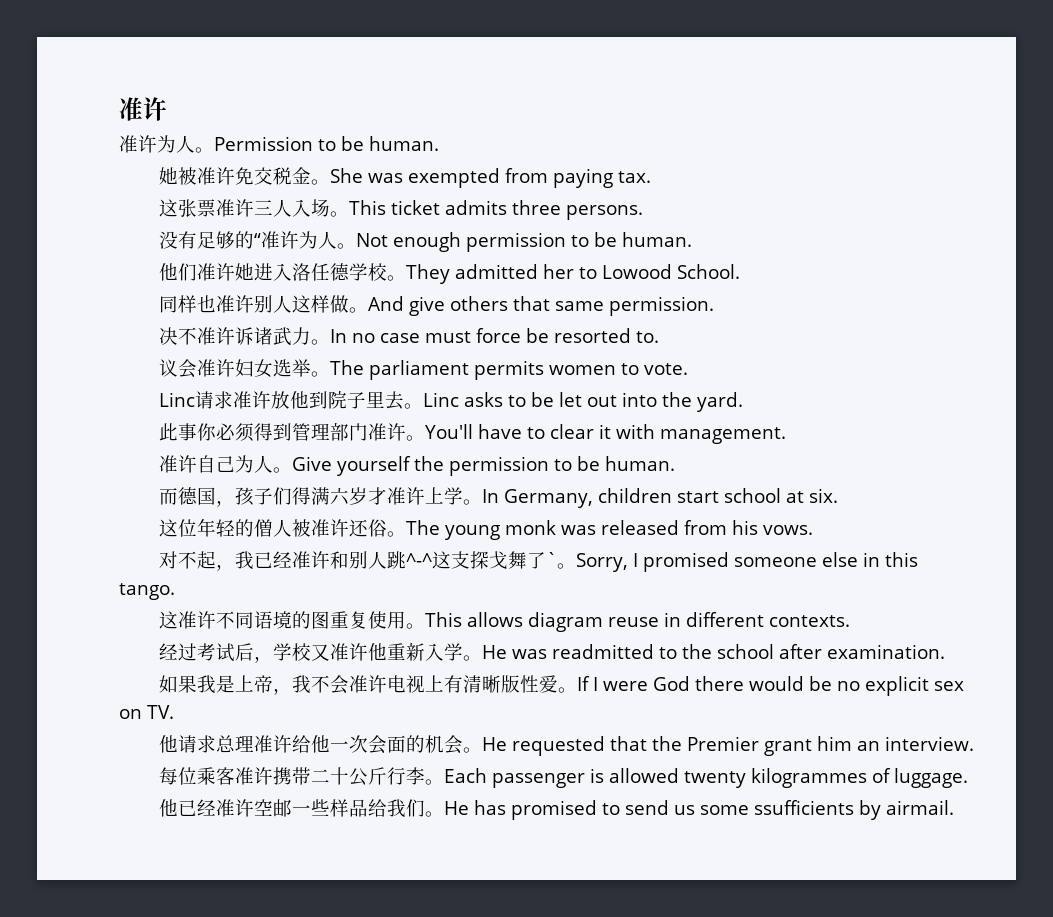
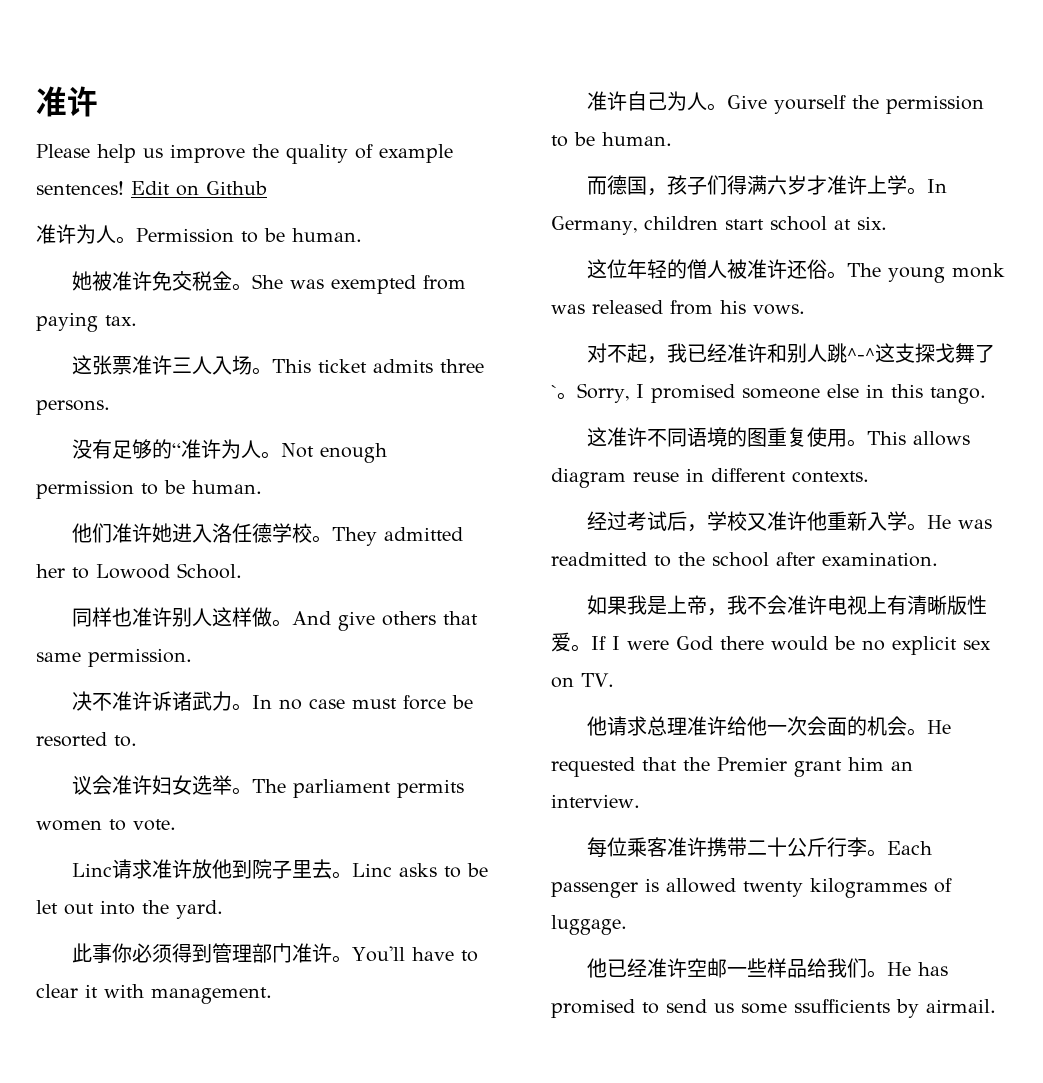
[119,97,167,121] 准许 -> [36,86,98,117] [36,144,453,164] [36,181,267,196] 准许 // Please help us improve the quality of example sentences! Edit on Github

